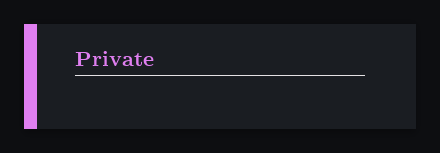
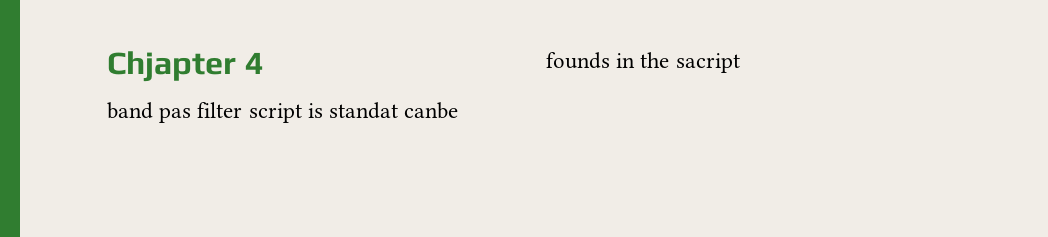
[75,51,154,66] Private -> [107,51,264,82] [107,102,459,123] [546,52,740,73] Chjapter 4 // band pas filter script is standat canbe founds in the sacript

